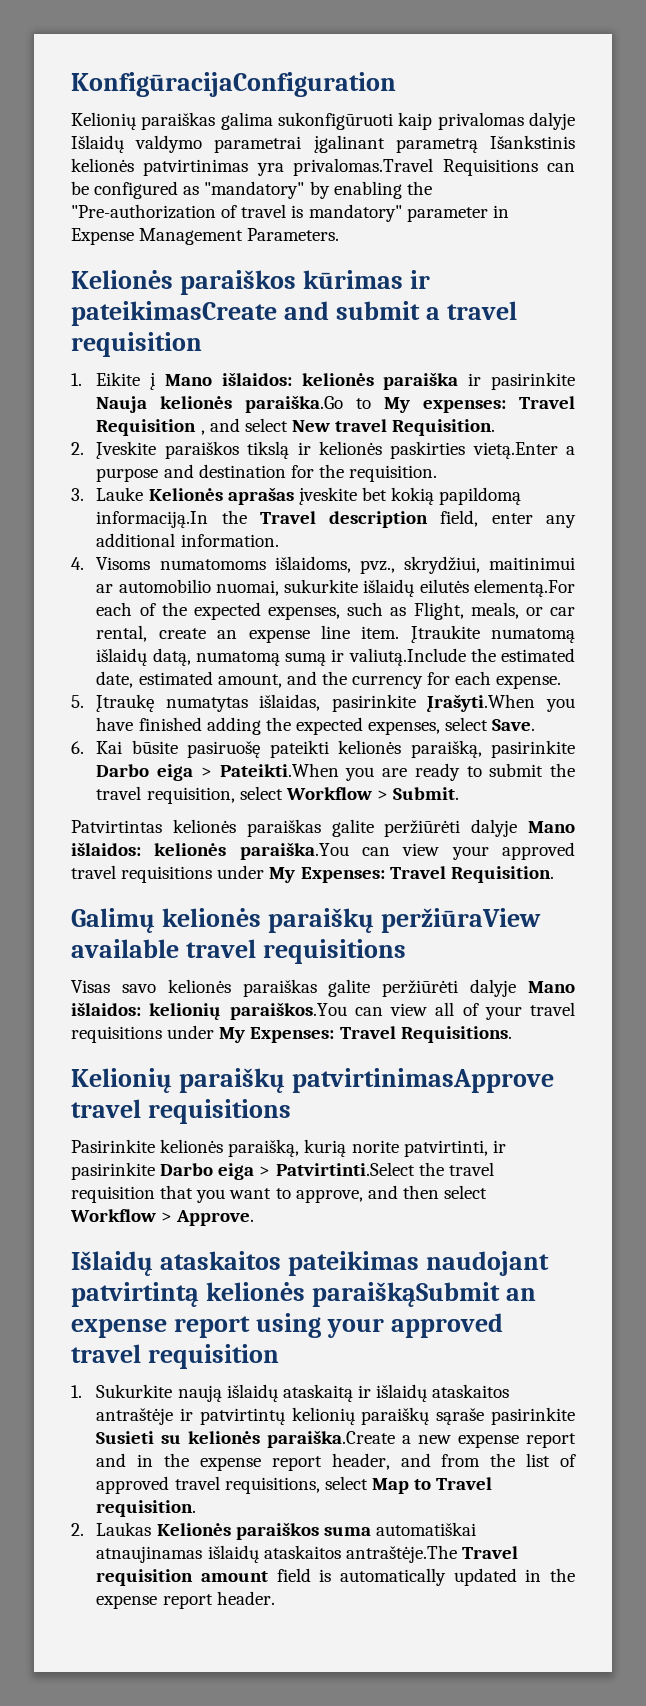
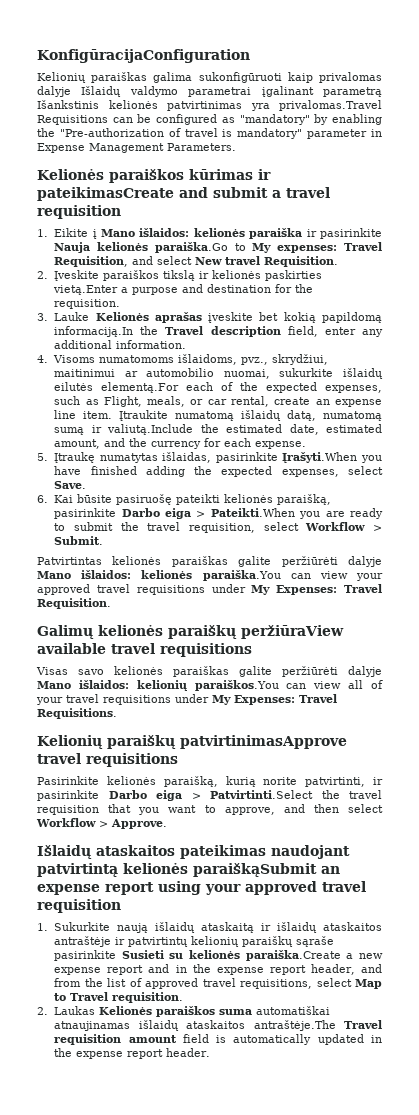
[96,419,205,436] Requisition , -> [54,256,129,267] Requisition,

